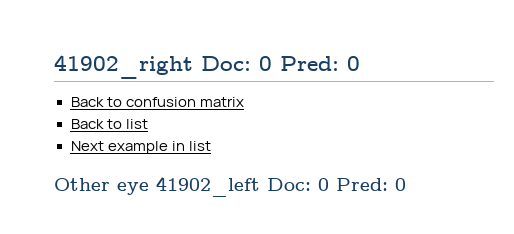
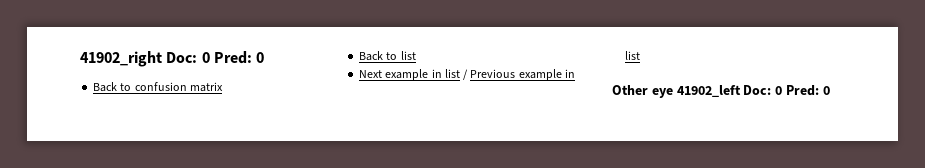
(211, 146) none -> [463,69,575,81] [625,51,641,60] / Previous example in list

